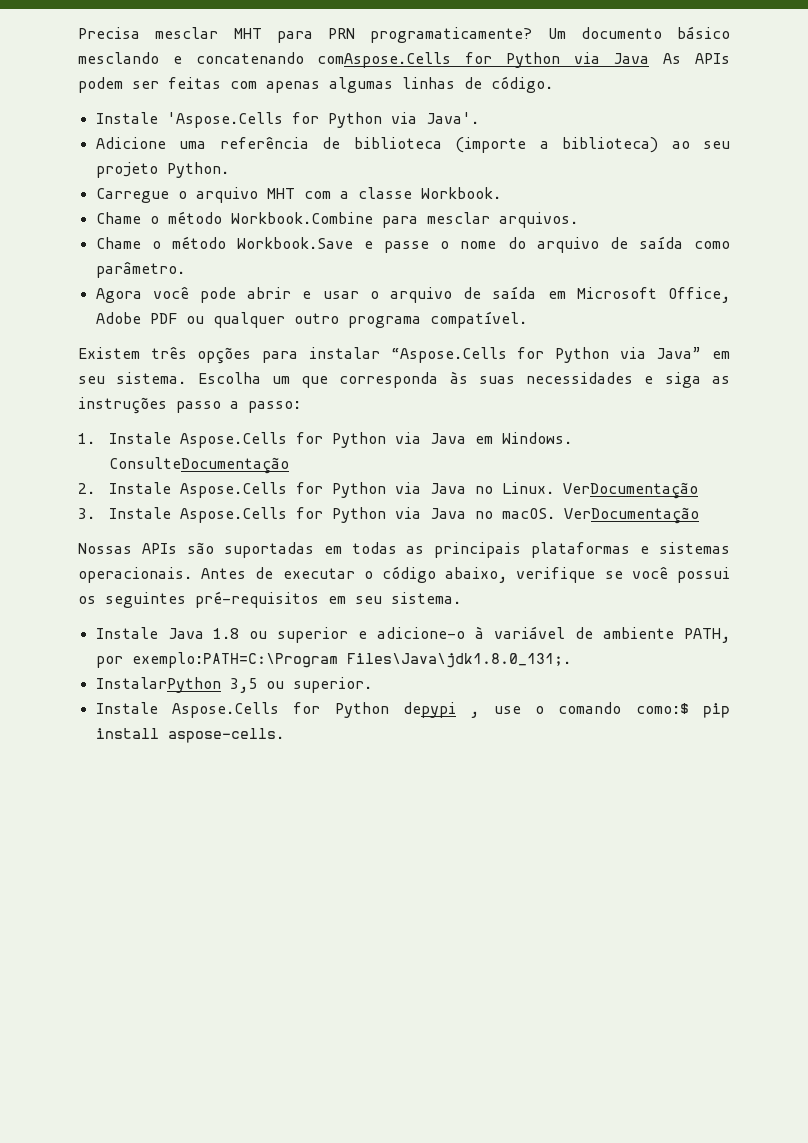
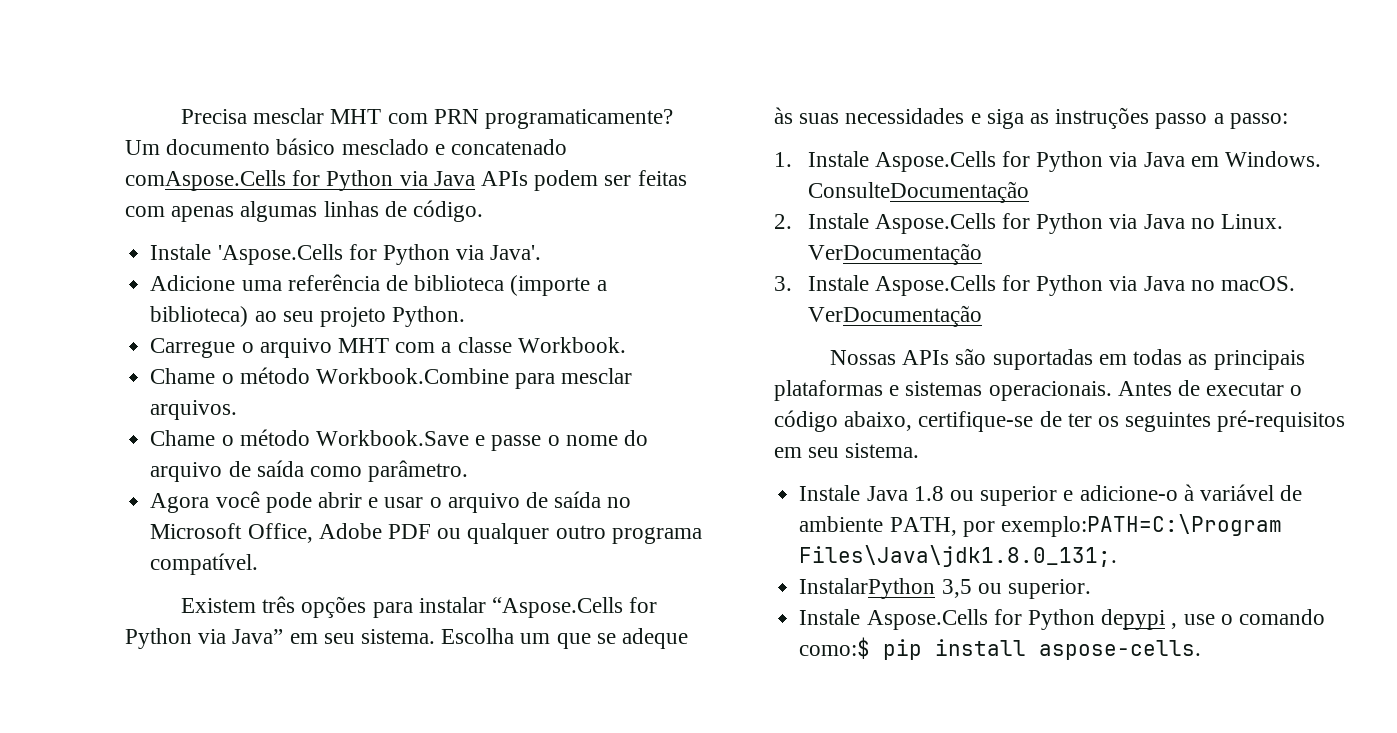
[276,31,313,43] para -> [387,113,428,124] com
[78,52,304,64] mesclando e concatenando -> [341,139,568,155] mesclado e concatenado
[663,53,682,64] As -> (475, 178) none
[547,291,566,299] em -> [607,497,632,508] no
[339,372,439,388] corresponda -> [596,628,689,649] se adeque
[516,567,730,583] verifique se você possui -> [918,411,1092,432] certifique-se de ter

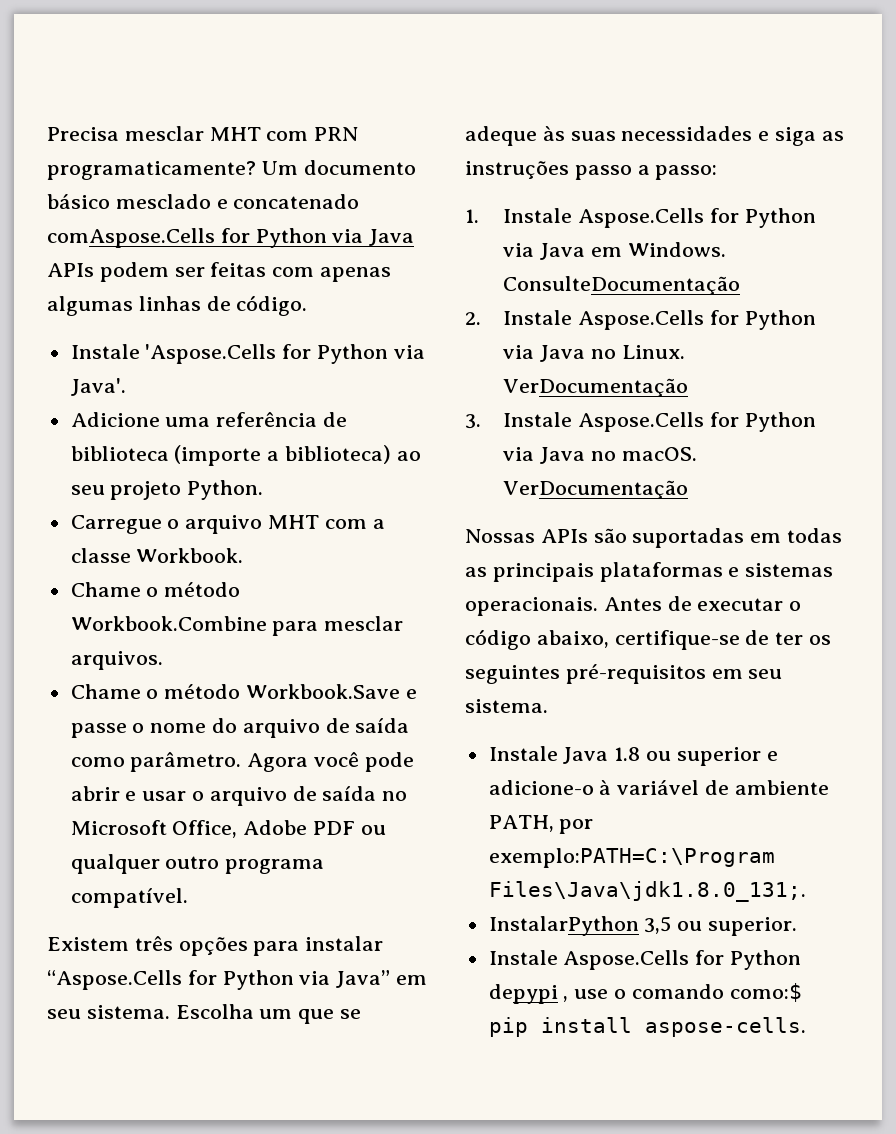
(469, 471) // -> (242, 762) none

